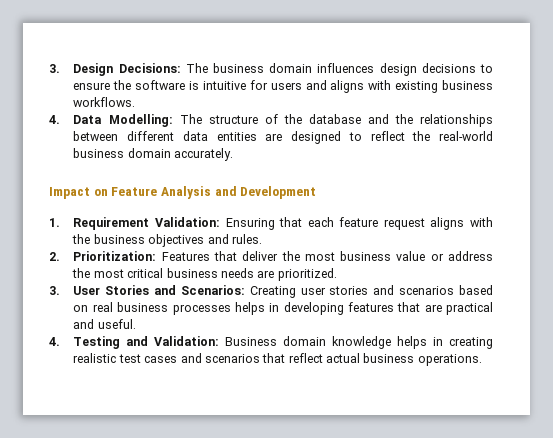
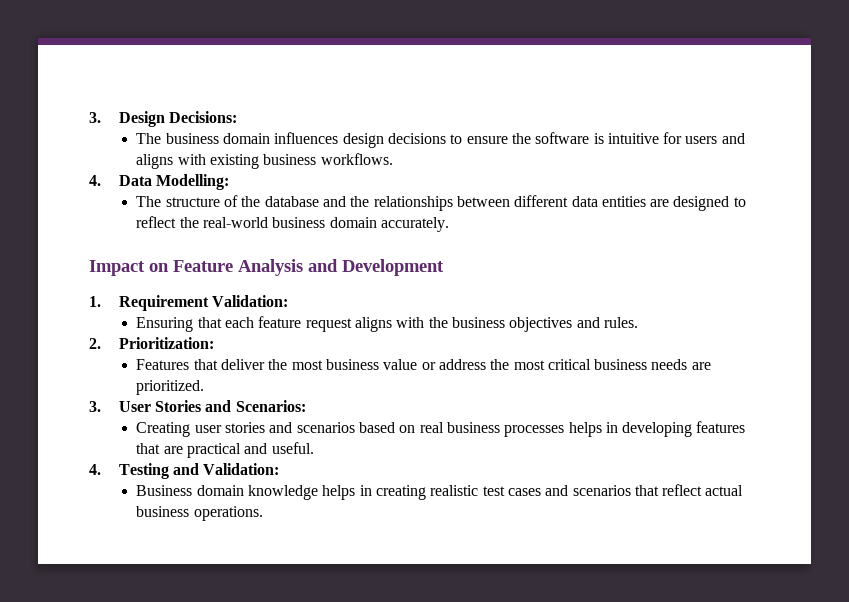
(181, 68) none -> (238, 117) //
(173, 120) none -> (230, 182) //
(221, 222) none -> (289, 301) //
(157, 256) none -> (214, 343) //
(245, 290) none -> (306, 406) //
(220, 341) none -> (280, 469) //

